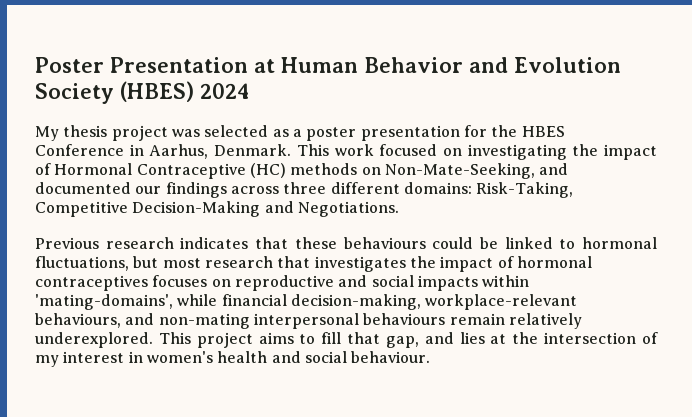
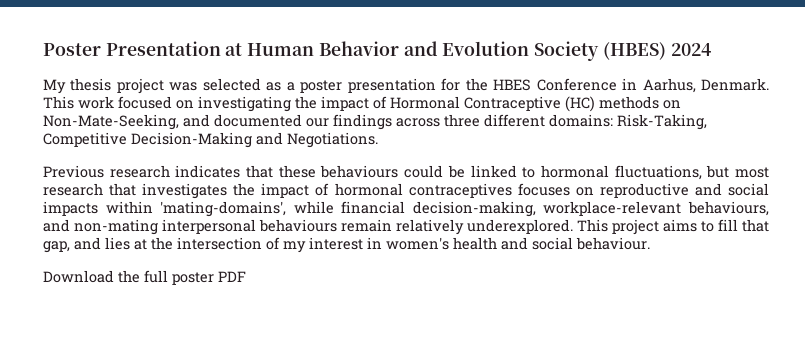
(431, 357) none -> [43,270,246,285] // Download the full poster PDF

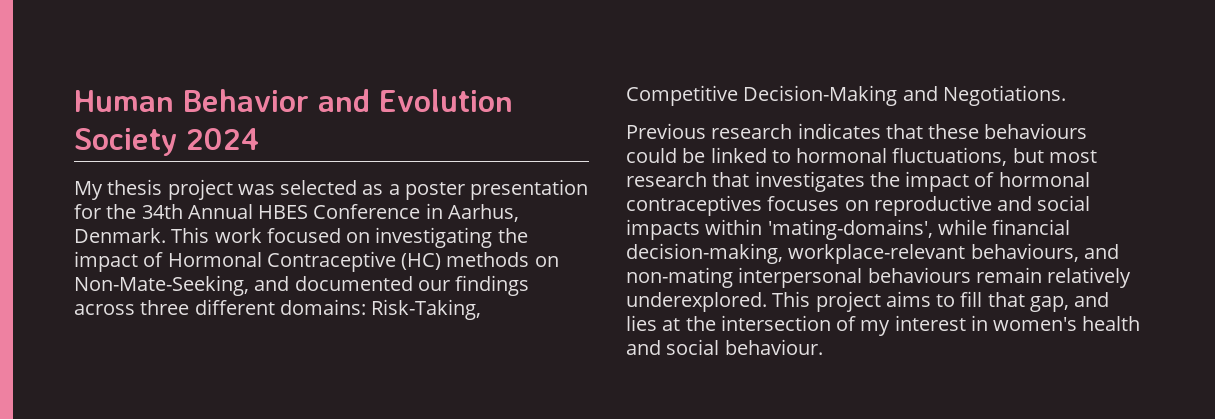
[43,41,243,56] Poster Presentation at -> (74, 101) none
[602,42,666,60] (HBES) -> (177, 142) none
(488, 84) none -> [141,204,253,219] 34th Annual
[43,270,246,285] // Download the full poster PDF -> (823, 347) none

